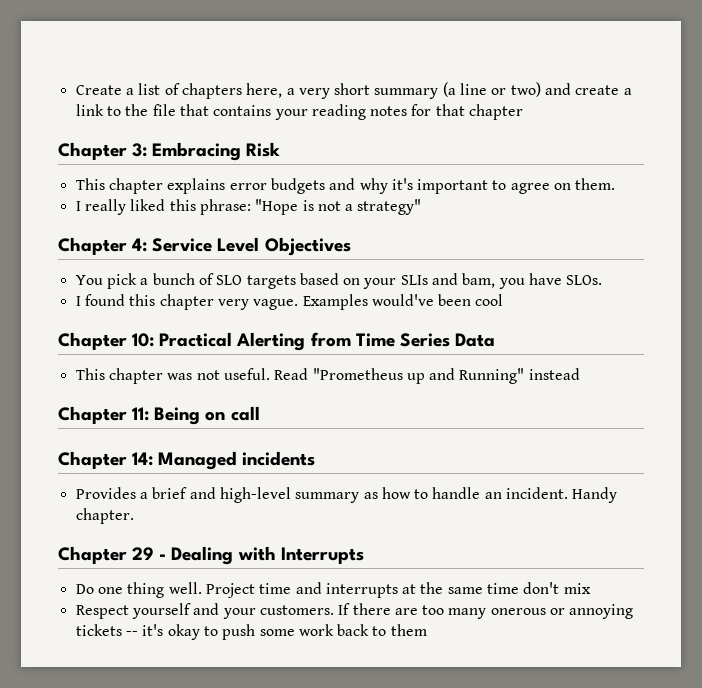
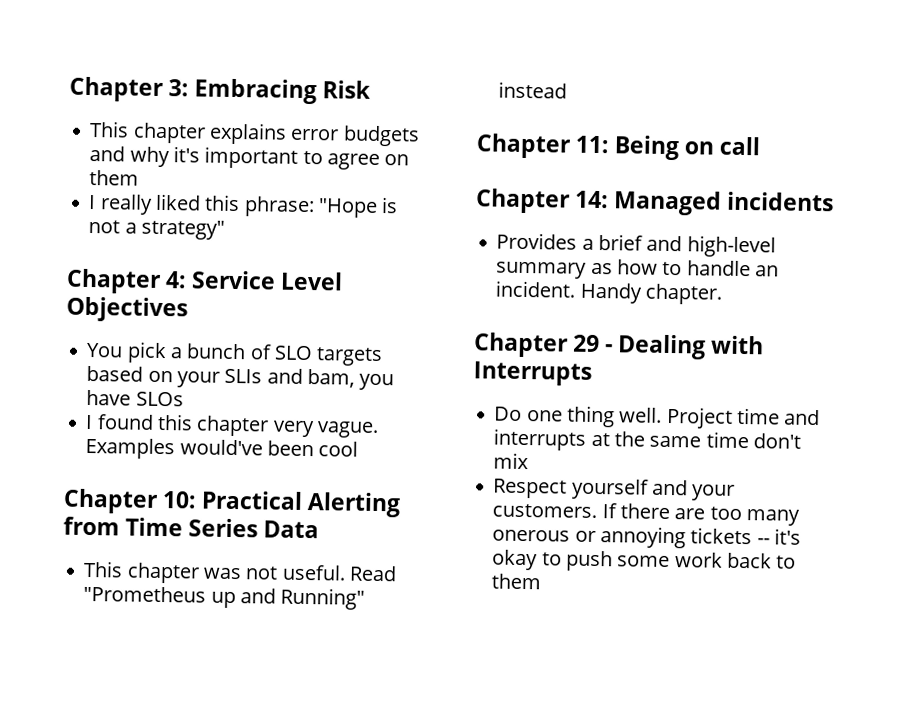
[75,82,632,99] [75,104,524,120] Create a list of chapters here, a very short summary (a line or two) and create a link to the file that contains your reading notes for that chapter // -> (69, 89) none
[575,178,616,190] them. -> [89,169,140,186] them
[566,275,603,285] SLOs. -> [135,391,184,407] SLOs

